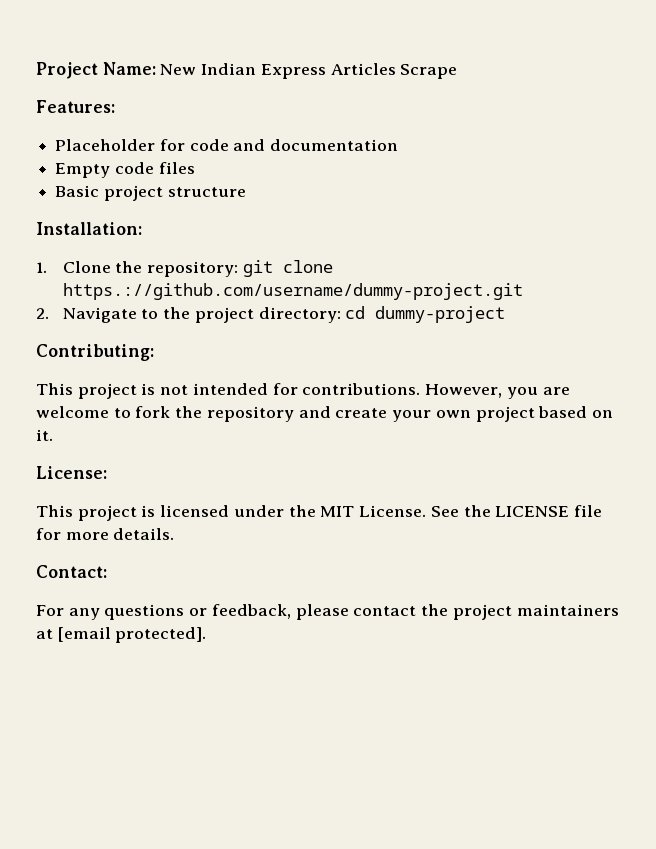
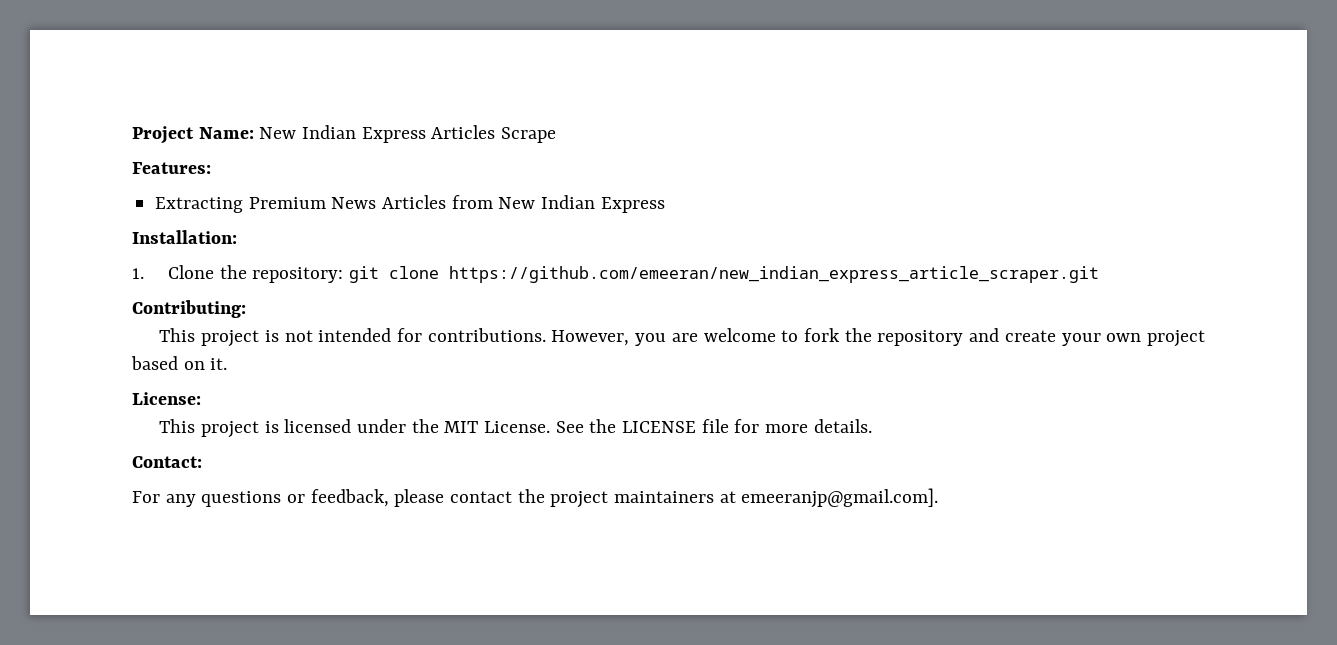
[55,139,399,151] [55,162,195,178] [55,185,246,201] Placeholder for code and documentation // Empty code files // Basic project structure -> [155,195,665,213] Extracting Premium News Articles from New Indian Express
[62,283,523,300] [36,306,506,323] https.://github.com/username/dummy-project.git // 2. Navigate to the project directory: cd dummy-project -> [449,266,1100,283] https://github.com/emeeran/new_indian_express_article_scraper.git
[57,627,207,643] [email protected]. -> [741,488,939,508] emeeranjp@gmail.com].

